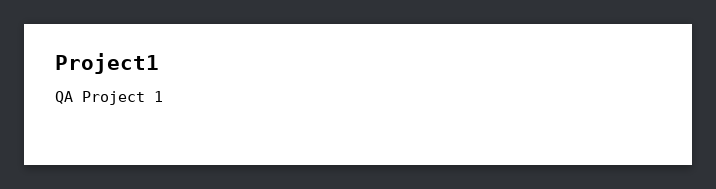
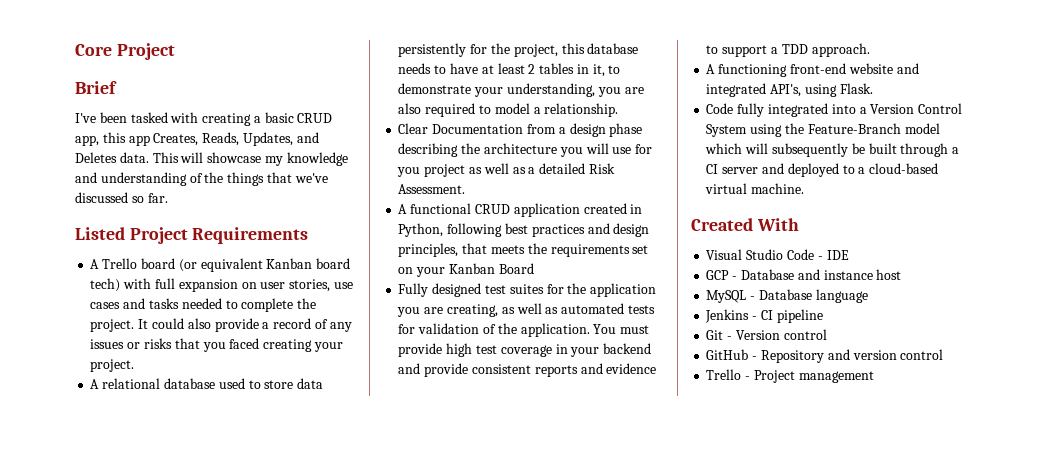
[55,53,159,74] [55,91,163,105] Project1 // QA Project 1 -> [75,43,175,60] [75,81,117,94] [75,112,333,126] [75,132,319,146] [75,152,348,166] [75,172,328,186] [75,192,168,203] [75,227,309,244] [90,258,351,272] [90,278,353,292] [90,298,317,312] [90,318,352,332] [90,338,343,352] [90,359,135,372] [90,378,324,389] [398,43,639,57] [398,63,621,77] [398,83,644,97] [398,103,619,117] [398,123,643,137] [398,143,653,157] [397,163,615,177] [398,184,466,194] [398,203,643,217] [398,223,650,237] [398,243,649,257] [398,263,534,277] [398,283,657,297] [397,303,655,317] [398,323,650,337] [398,343,652,357] [398,363,657,377] [706,43,870,57] [706,63,919,77] [706,83,873,97] [706,103,963,117] [706,123,940,137] [705,143,960,157] [706,163,939,177] [705,183,805,194] [691,218,799,231] [706,249,849,260] [706,269,902,280] [706,289,868,303] [705,309,823,323] [706,329,827,340] [706,349,944,363] [706,369,874,383] Core Project // Brief // I've been tasked with creating a basic CRUD app, this app Creates, Reads, Updates, and Deletes data. This will showcase my knowledge and understanding of the things that we've discussed so far. // Listed Project Requirements // A Trello board (or equivalent Kanban board tech) with full expansion on user stories, use cases and tasks needed to complete the project. It could also provide a record of any issues or risks that you faced creating your project. // A relational database used to store data persistently for the project, this database needs to have at least 2 tables in it, to demonstrate your understanding, you are also required to model a relationship. // Clear Documentation from a design phase describing the architecture you will use for you project as well as a detailed Risk Assessment. // A functional CRUD application created in Python, following best practices and design principles, that meets the requirements set on your Kanban Board // Fully designed test suites for the application you are creating, as well as automated tests for validation of the application. You must provide high test coverage in your backend and provide consistent reports and evidence to support a TDD approach. // A functioning front-end website and integrated API's, using Flask. // Code fully integrated into a Version Control System using the Feature-Branch model which will subsequently be built through a CI server and deployed to a cloud-based virtual machine. // Created With // Visual Studio Code - IDE // GCP - Database and instance host // MySQL - Database language // Jenkins - CI pipeline // Git - Version control // GitHub - Repository and version control // Trello - Project management

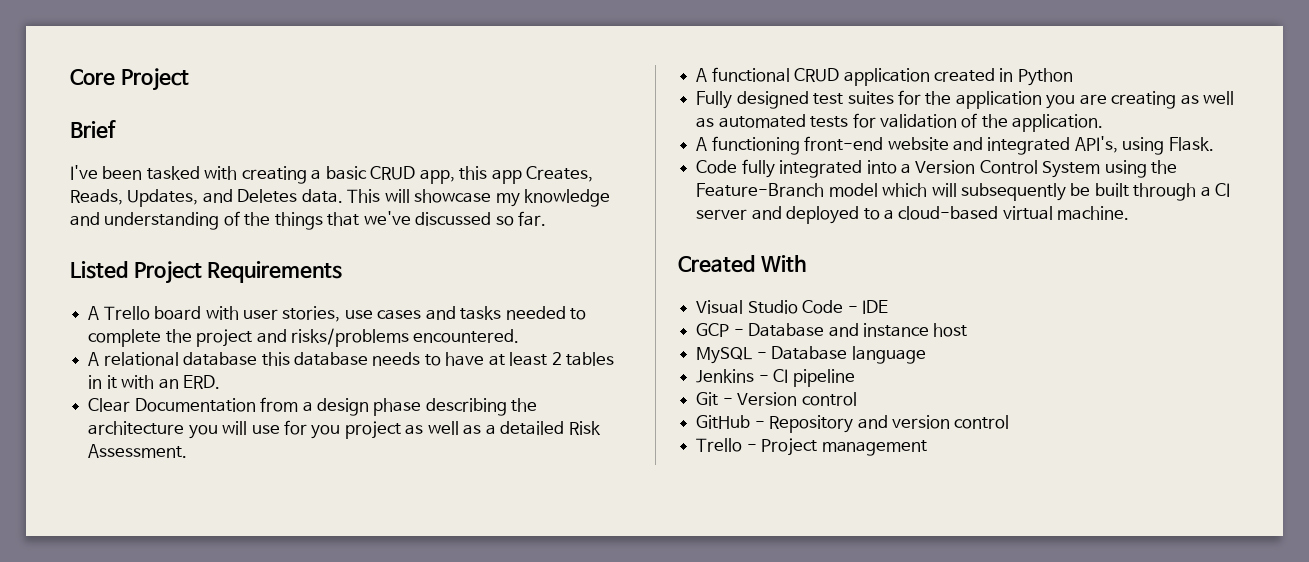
[178,258,351,272] [90,278,257,292] (or equivalent Kanban board tech) with full expansion on -> [205,306,239,320] with
[90,318,352,332] [90,338,343,352] [90,359,135,372] [90,378,324,389] [398,43,558,57] project. It could also provide a record of any issues or risks that you faced creating your project. // A relational database used to store data persistently for the project, -> [196,328,520,347] [88,352,258,366] project and risks/problems encountered. // A relational database
[592,64,621,77] [398,83,644,97] [398,103,619,117] it, to demonstrate your understanding, you are also required to model a relationship. -> [106,375,220,389] it with an ERD.
[398,223,650,237] [398,243,649,257] [398,263,534,277] Python, following best practices and design principles, that meets the requirements set on your Kanban Board -> [1017,68,1073,86] Python
[446,304,498,317] creating, -> [1111,91,1177,109] creating
[593,324,650,334] [398,343,652,357] [398,363,657,377] [706,43,870,57] You must provide high test coverage in your backend and provide consistent reports and evidence to support a TDD approach. -> (1104, 123) none

